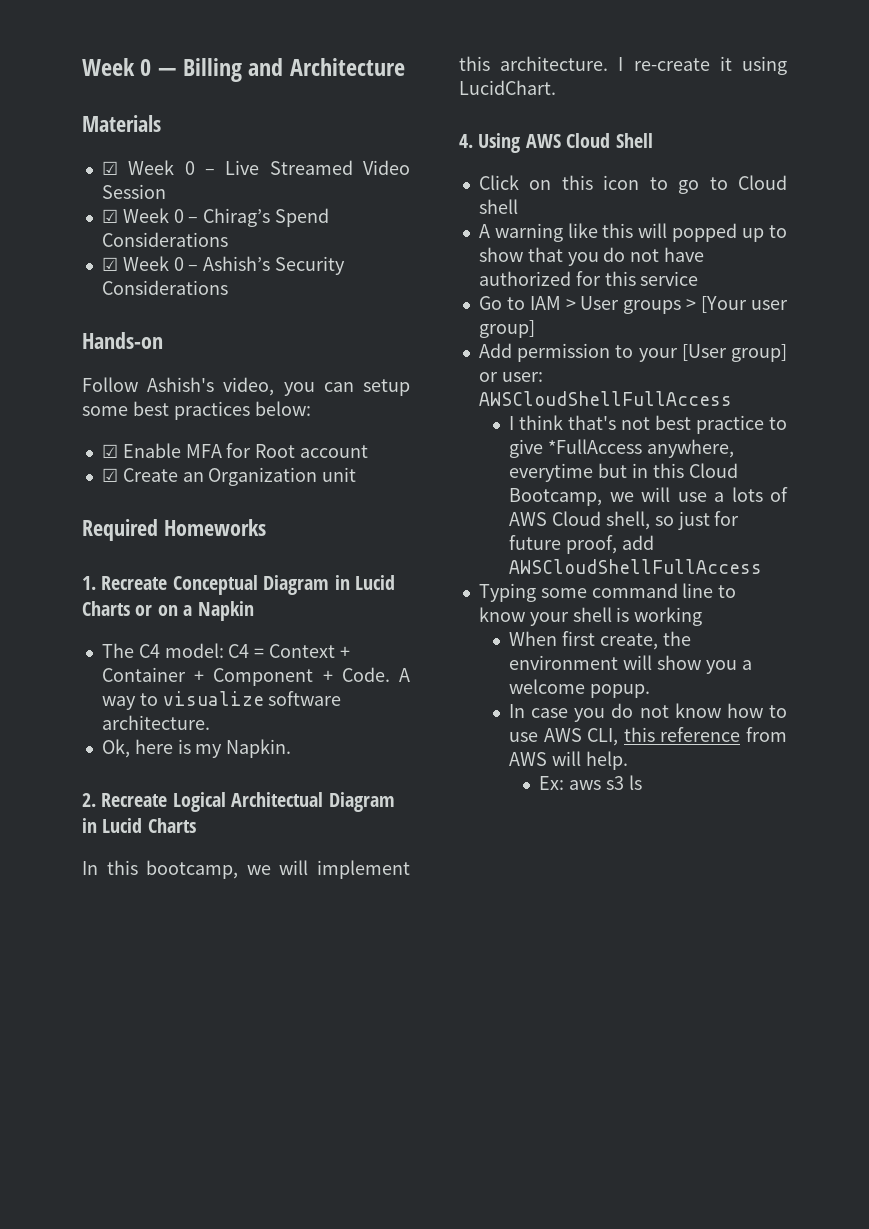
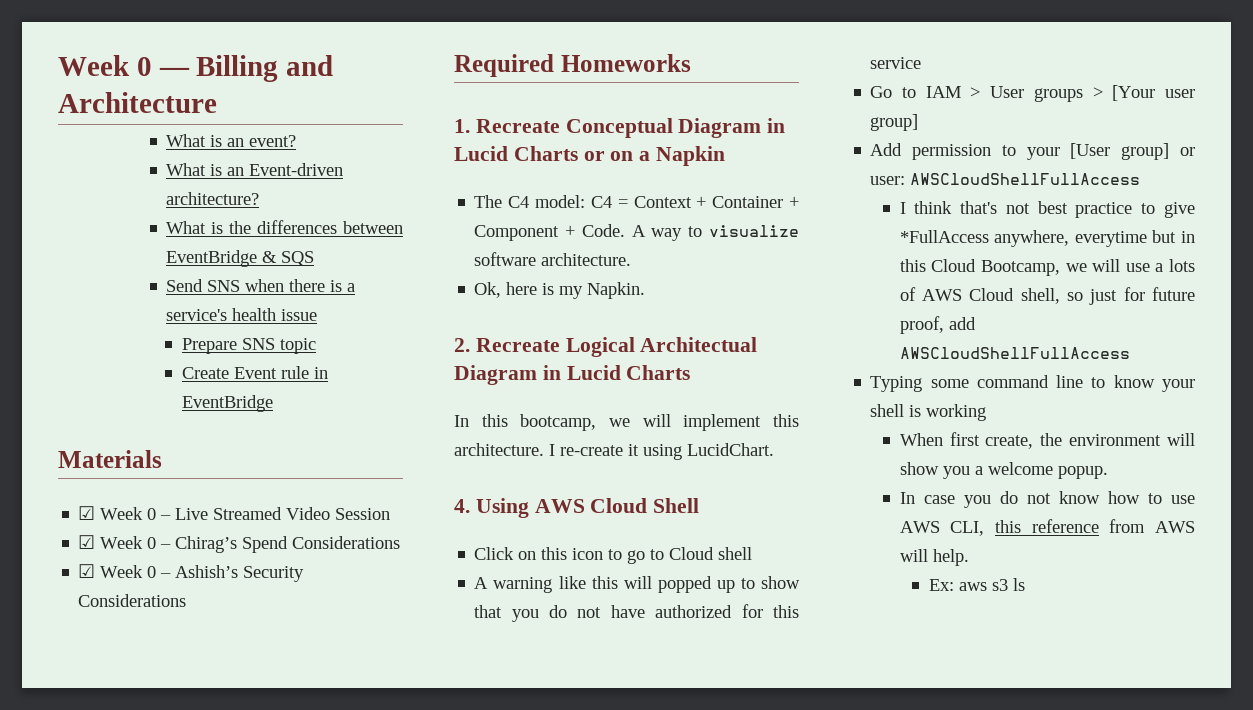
(405, 67) none -> [166,134,297,147] [166,163,344,176] [166,192,260,205] [166,220,404,234] [166,250,315,267] [166,279,356,292] [166,308,318,321] [181,338,316,354] [181,366,328,379] [181,395,273,412] // What is an event? // What is an Event-driven architecture? // What is the differences between EventBridge & SQS // Send SNS when there is a service's health issue // Prepare SNS topic // Create Event rule in EventBridge
[82,332,163,349] [82,377,410,396] [82,401,311,420] [101,443,369,458] [101,467,357,486] // Hands-on // Follow Ashish's video, you can setup some best practices below: // ☑ Enable MFA for Root account // ☑ Create an Organization unit -> (187, 600) none

